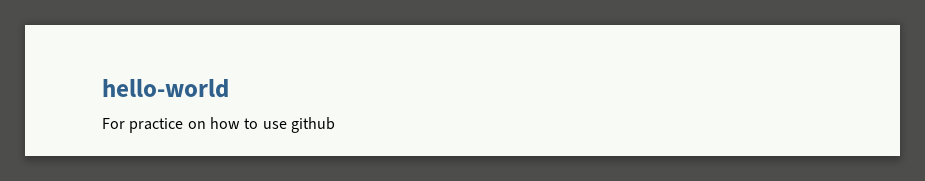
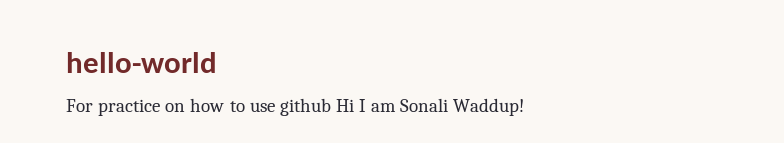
(335, 125) none -> [335,98,525,116] Hi I am Sonali Waddup!

